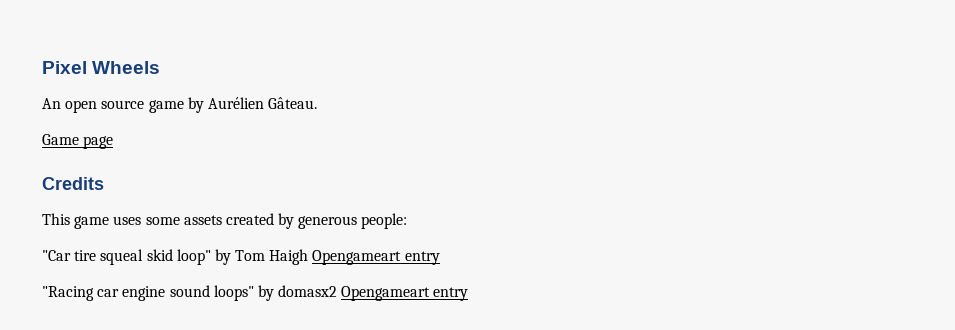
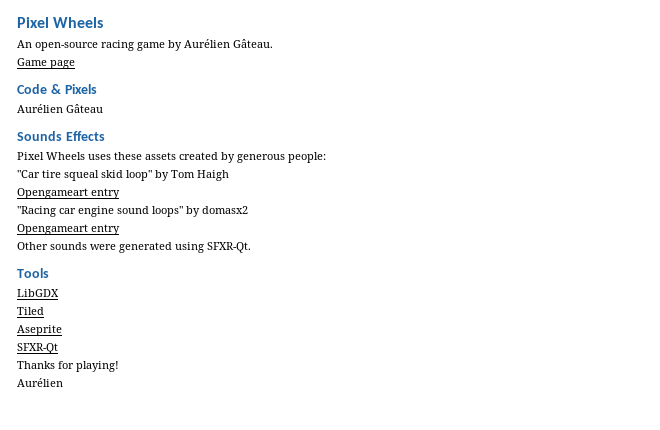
[65,100,145,113] open source -> [35,40,134,51] open-source racing
[42,177,104,190] [42,213,180,229] Credits // This game uses some -> [17,84,97,94] [17,104,103,113] [17,131,105,141] [17,152,142,160] Code & Pixels // Aurélien Gâteau // Sounds Effects // Pixel Wheels uses these
(309, 257) none -> (229, 175) //
[341,286,469,301] Opengameart entry -> [17,224,120,235] [17,242,251,253] [17,268,49,278] [17,289,59,297] [17,307,44,315] [17,325,62,336] [17,343,58,354] [17,361,119,372] [17,378,63,387] // Opengameart entry // Other sounds were generated using SFXR-Qt. // Tools // LibGDX // Tiled // Aseprite // SFXR-Qt // Thanks for playing! // Aurélien

